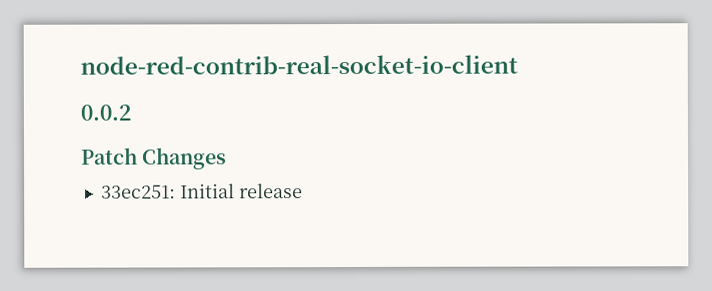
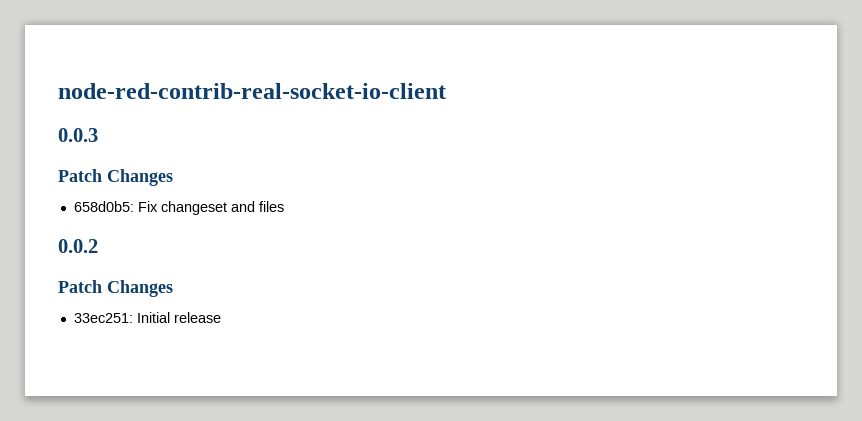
(518, 64) none -> [58,128,98,142] [58,169,173,186] [73,201,284,215] // 0.0.3 // Patch Changes // 658d0b5: Fix changeset and files

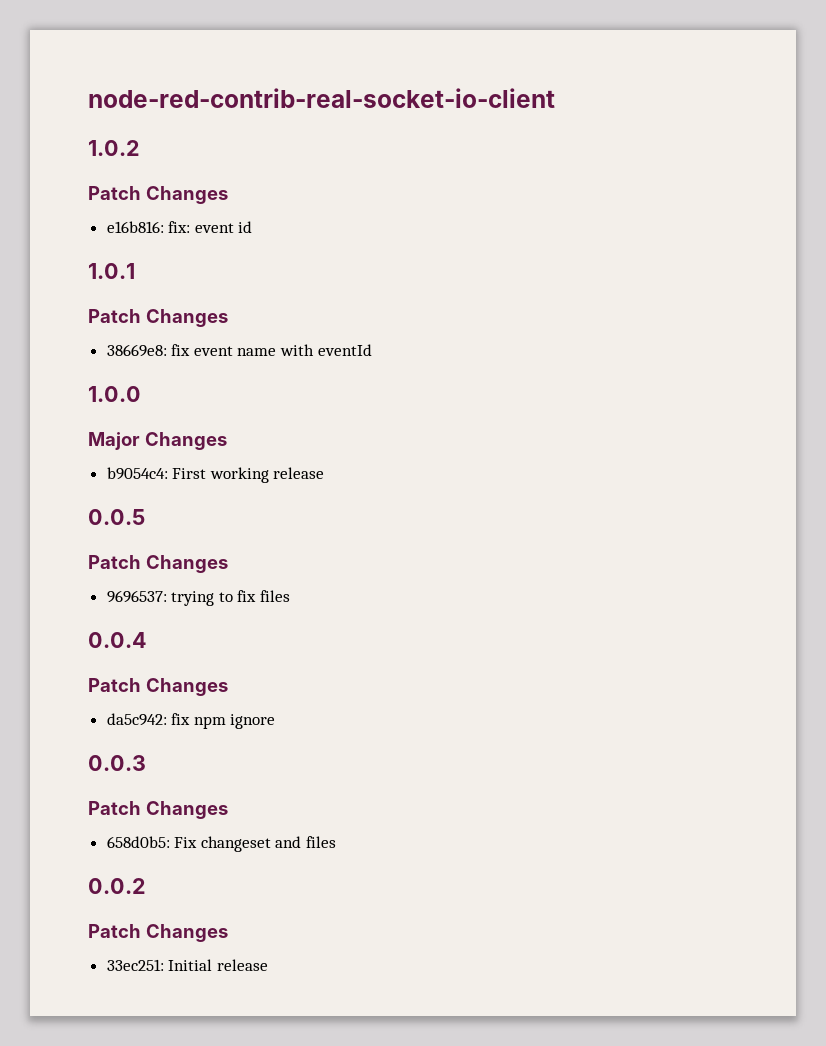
(446, 91) none -> [88,140,140,156] [88,186,228,204] [106,221,253,233] [88,263,135,279] [88,309,228,327] [106,344,372,357] [88,386,141,402] [88,432,227,450] [106,467,325,483] [88,509,145,525] [88,555,228,573] [106,590,291,606] [88,632,147,648] [88,678,228,696] [106,713,276,729] // 1.0.2 // Patch Changes // e16b816: fix: event id // 1.0.1 // Patch Changes // 38669e8: fix event name with eventId // 1.0.0 // Major Changes // b9054c4: First working release // 0.0.5 // Patch Changes // 9696537: trying to fix files // 0.0.4 // Patch Changes // da5c942: fix npm ignore

